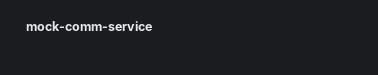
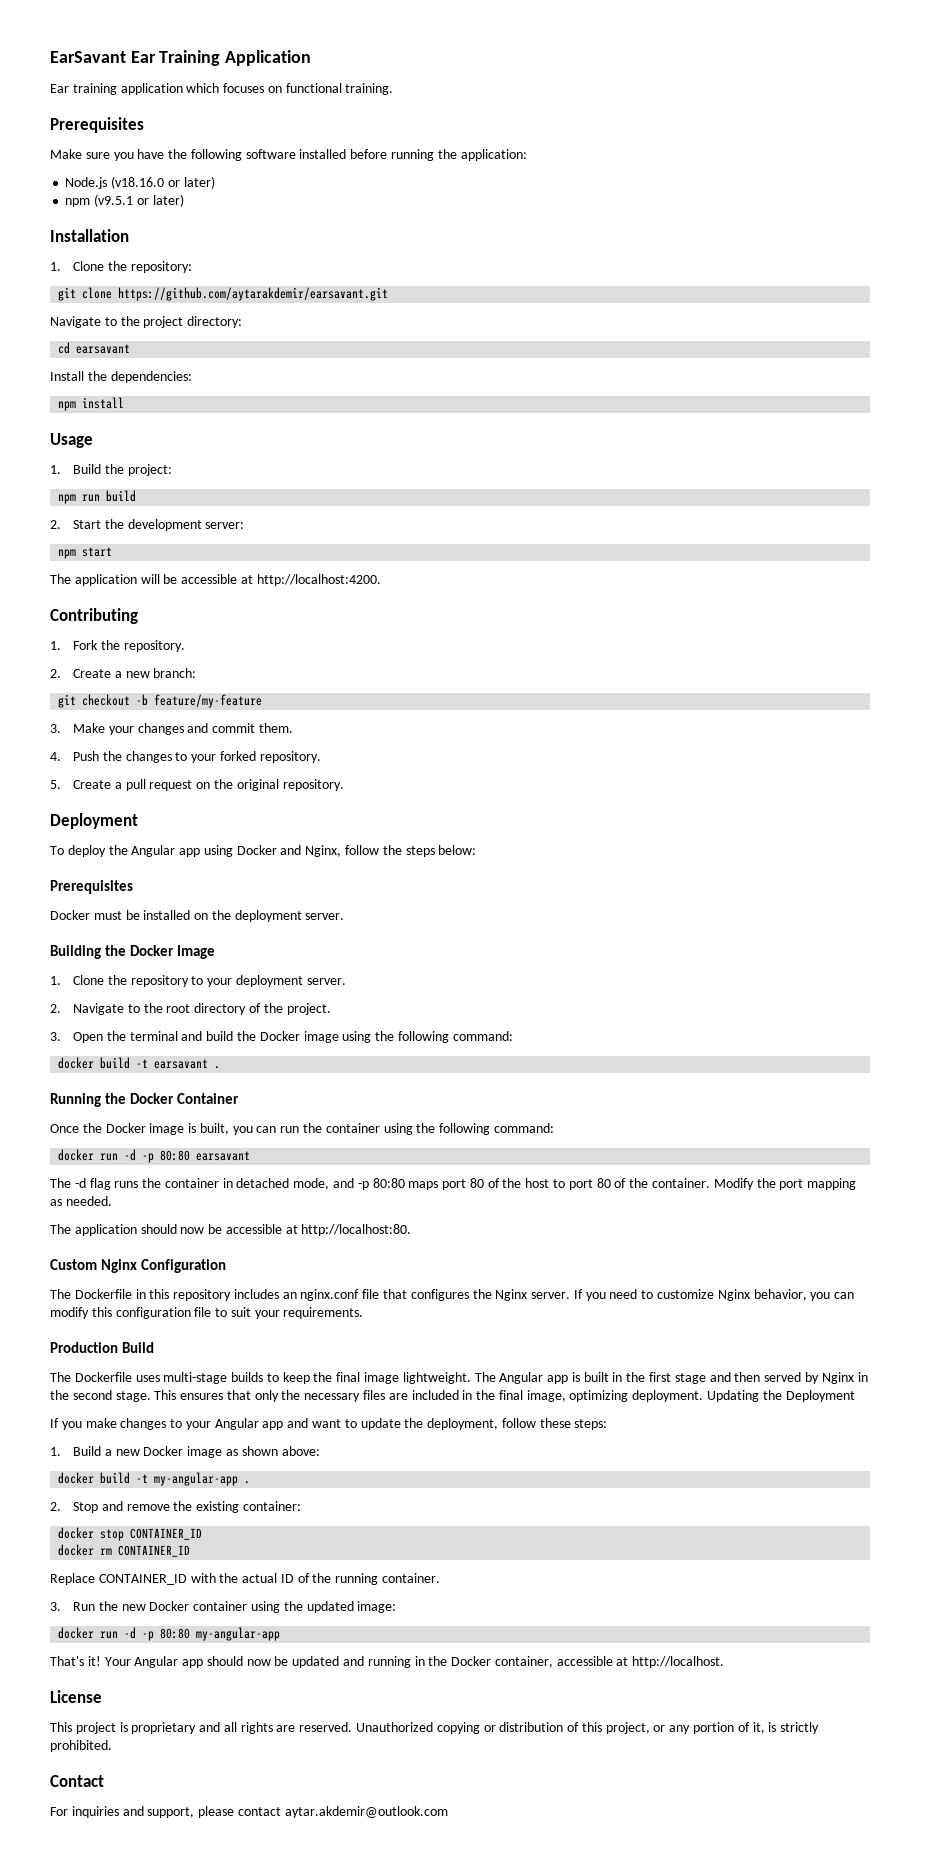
[26,21,152,31] mock-comm-service -> [50,50,312,66] [50,83,394,95] [50,117,144,133] [50,149,527,161] [65,176,215,189] [65,194,184,207] [50,229,129,242] [50,261,192,273] [58,287,389,301] [50,316,243,328] [58,342,131,354] [50,371,192,383] [58,397,125,411] [50,433,93,448] [50,464,172,476] [58,490,137,504] [50,519,245,531] [58,547,113,559] [50,574,381,586] [50,608,138,624] [50,640,185,652] [50,668,197,678] [58,694,263,708] [50,723,294,735] [50,751,321,763] [50,779,344,791] [50,813,138,829] [50,845,477,857] [50,880,133,894] [50,910,345,922] [50,945,216,959] [50,975,346,987] [50,1003,331,1015] [50,1031,513,1043] [58,1057,221,1069] [50,1093,240,1107] [50,1123,554,1135] [58,1149,251,1163] [50,1178,857,1190] [50,1196,112,1206] [50,1224,412,1236] [50,1259,227,1273] [50,1289,855,1301] [50,1307,364,1319] [50,1342,155,1353] [50,1372,868,1384] [50,1390,855,1402] [50,1418,608,1430] [50,1446,320,1458] [58,1472,251,1486] [50,1501,302,1513] [58,1527,203,1541] [58,1544,191,1557] [50,1573,441,1585] [50,1601,397,1613] [58,1627,281,1641] [50,1656,725,1668] [50,1690,102,1703] [50,1722,820,1734] [50,1740,112,1752] [50,1775,104,1787] [50,1806,448,1818] EarSavant Ear Training Application // Ear training application which focuses on functional training. // Prerequisites // Make sure you have the following software installed before running the application: // Node.js (v18.16.0 or later) // npm (v9.5.1 or later) // Installation // 1. Clone the repository: // git clone https://github.com/aytarakdemir/earsavant.git // Navigate to the project directory: // cd earsavant // Install the dependencies: // npm install // Usage // 1. Build the project: // npm run build // 2. Start the development server: // npm start // The application will be accessible at http://localhost:4200. // Contributing // 1. Fork the repository. // 2. Create a new branch: // git checkout -b feature/my-feature // 3. Make your changes and commit them. // 4. Push the changes to your forked repository. // 5. Create a pull request on the original repository. // Deployment // To deploy the Angular app using Docker and Nginx, follow the steps below: // Prerequisites // Docker must be installed on the deployment server. // Building the Docker Image // 1. Clone the repository to your deployment server. // 2. Navigate to the root directory of the project. // 3. Open the terminal and build the Docker image using the following command: // docker build -t earsavant . // Running the Docker Container // Once the Docker image is built, you can run the container using the following command: // docker run -d -p 80:80 earsavant // The -d flag runs the container in detached mode, and -p 80:80 maps port 80 of the host to port 80 of the container. Modify the port mapping as needed. // The application should now be accessible at http://localhost:80. // Custom Nginx Configuration // The Dockerfile in this repository includes an nginx.conf file that configures the Nginx server. If you need to customize Nginx behavior, you can modify this configuration file to suit your requirements. // Production Build // The Dockerfile uses multi-stage builds to keep the final image lightweight. The Angular app is built in the first stage and then served by Nginx in the second stage. This ensures that only the necessary files are included in the final image, optimizing deployment. Updating the Deployment // If you make changes to your Angular app and want to update the deployment, follow these steps: // 1. Build a new Docker image as shown above: // docker build -t my-angular-app . // 2. Stop and remove the existing container: // docker stop CONTAINER_ID // docker rm CONTAINER_ID // Replace CONTAINER_ID with the actual ID of the running container. // 3. Run the new Docker container using the updated image: // docker run -d -p 80:80 my-angular-app // That's it! Your Angular app should now be updated and running in the Docker container, accessible at http://localhost. // License // This project is proprietary and all rights are reserved. Unauthorized copying or distribution of this project, or any portion of it, is strictly prohibited. // Contact // For inquiries and support, please contact aytar.akdemir@outlook.com

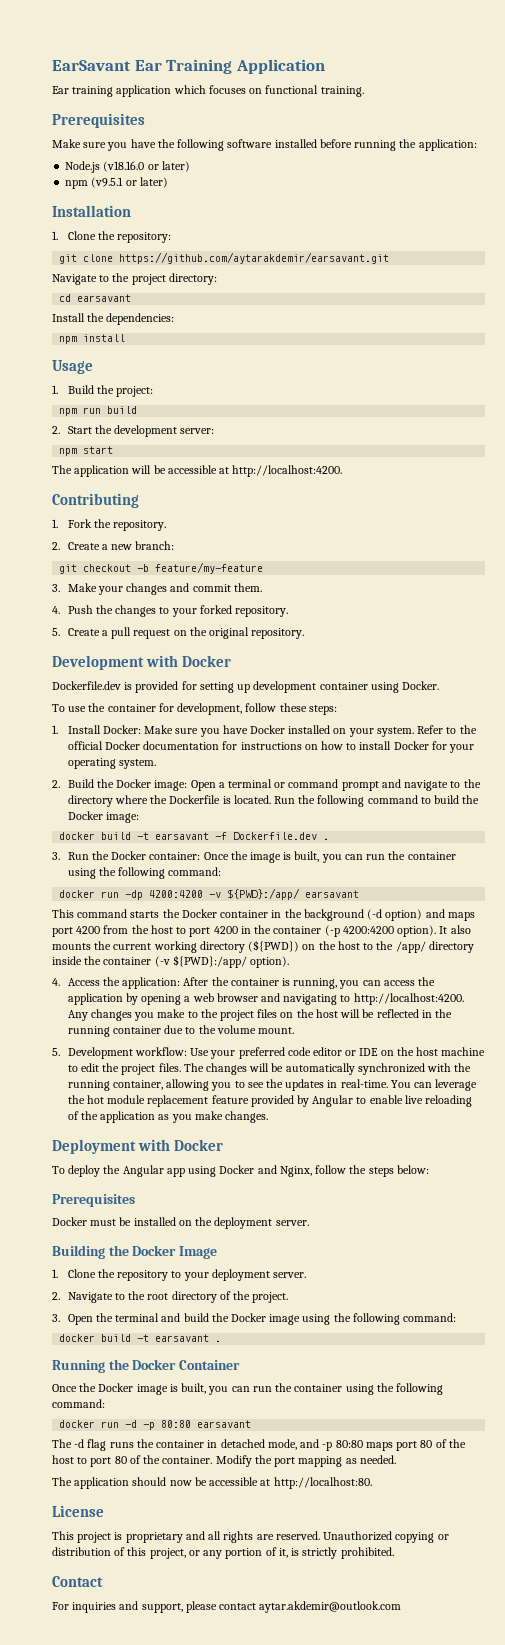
[50,813,138,829] // Deployment -> [52,655,232,670] [52,681,440,693] [52,703,337,715] [52,725,477,737] [67,741,475,753] [67,758,156,769] [52,779,481,791] [67,795,480,807] [67,811,139,823] [59,832,330,840] [52,851,456,863] [67,867,222,879] [59,888,360,900] [52,909,475,921] [52,925,471,937] [52,940,474,953] [52,955,290,968] [52,977,436,989] [67,993,464,1005] [67,1009,453,1021] [67,1025,294,1037] [52,1047,486,1059] [67,1063,472,1075] [67,1079,478,1091] [67,1095,473,1107] [67,1111,268,1123] [52,1139,224,1154] // Development with Docker // Dockerfile.dev is provided for setting up development container using Docker. // To use the container for development, follow these steps: // 1. Install Docker: Make sure you have Docker installed on your system. Refer to the official Docker documentation for instructions on how to install Docker for your operating system. // 2. Build the Docker image: Open a terminal or command prompt and navigate to the directory where the Dockerfile is located. Run the following command to build the Docker image: // docker build -t earsavant -f Dockerfile.dev . // 3. Run the Docker container: Once the image is built, you can run the container using the following command: // docker run -dp 4200:4200 -v ${PWD}:/app/ earsavant // This command starts the Docker container in the background (-d option) and maps port 4200 from the host to port 4200 in the container (-p 4200:4200 option). It also mounts the current working directory (${PWD}) on the host to the /app/ directory inside the container (-v ${PWD}:/app/ option). // 4. Access the application: After the container is running, you can access the application by opening a web browser and navigating to http://localhost:4200. Any changes you make to the project files on the host will be reflected in the running container due to the volume mount. // 5. Development workflow: Use your preferred code editor or IDE on the host machine to edit the project files. The changes will be automatically synchronized with the running container, allowing you to see the updates in real-time. You can leverage the hot module replacement feature provided by Angular to enable live reloading of the application as you make changes. // Deployment with Docker
[50,1259,227,1273] [50,1289,855,1301] [50,1307,364,1319] [50,1342,155,1353] [50,1372,868,1384] [50,1390,855,1402] [50,1418,608,1430] [50,1446,320,1458] [58,1472,251,1486] [50,1501,302,1513] [58,1527,203,1541] [58,1544,191,1557] [50,1573,441,1585] [50,1601,397,1613] [58,1627,281,1641] [50,1656,725,1668] // Custom Nginx Configuration // The Dockerfile in this repository includes an nginx.conf file that configures the Nginx server. If you need to customize Nginx behavior, you can modify this configuration file to suit your requirements. // Production Build // The Dockerfile uses multi-stage builds to keep the final image lightweight. The Angular app is built in the first stage and then served by Nginx in the second stage. This ensures that only the necessary files are included in the final image, optimizing deployment. Updating the Deployment // If you make changes to your Angular app and want to update the deployment, follow these steps: // 1. Build a new Docker image as shown above: // docker build -t my-angular-app . // 2. Stop and remove the existing container: // docker stop CONTAINER_ID // docker rm CONTAINER_ID // Replace CONTAINER_ID with the actual ID of the running container. // 3. Run the new Docker container using the updated image: // docker run -d -p 80:80 my-angular-app // That's it! Your Angular app should now be updated and running in the Docker container, accessible at http://localhost. -> (372, 1483) none

